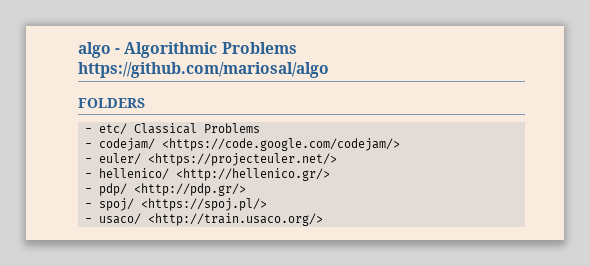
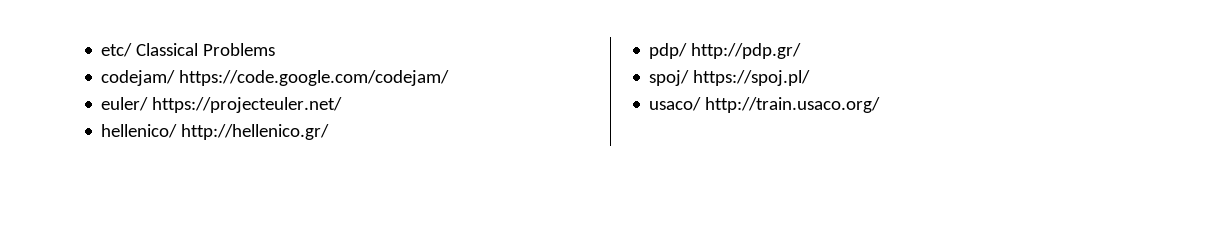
[78,42,297,58] [78,62,329,78] [78,98,145,108] [84,123,260,135] [84,138,400,151] [84,153,337,166] [84,168,330,181] [84,183,246,196] [84,198,267,211] [84,213,323,226] algo - Algorithmic Problems https://github.com/mariosal/algo // FOLDERS // - etc/ Classical Problems // - codejam/ <https://code.google.com/codejam/> // - euler/ <https://projecteuler.net/> // - hellenico/ <http://hellenico.gr/> // - pdp/ <http://pdp.gr/> // - spoj/ <https://spoj.pl/> // - usaco/ <http://train.usaco.org/> -> [101,43,276,57] [101,70,450,86] [101,97,343,113] [101,124,330,140] [649,43,802,59] [649,70,811,86] [649,97,881,113] etc/ Classical Problems // codejam/ https://code.google.com/codejam/ // euler/ https://projecteuler.net/ // hellenico/ http://hellenico.gr/ // pdp/ http://pdp.gr/ // spoj/ https://spoj.pl/ // usaco/ http://train.usaco.org/

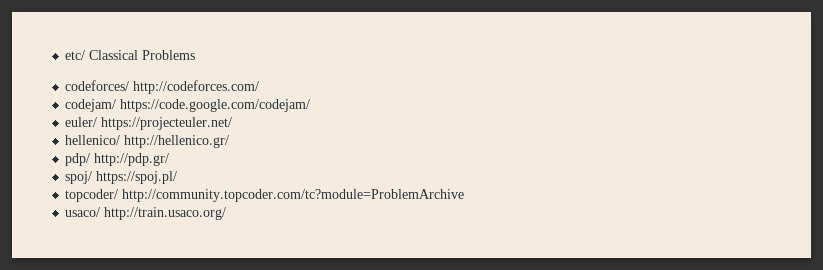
(276, 49) none -> [65,80,260,94] // codeforces/ http://codeforces.com/
(811, 78) none -> [65,189,465,202] // topcoder/ http://community.topcoder.com/tc?module=ProblemArchive

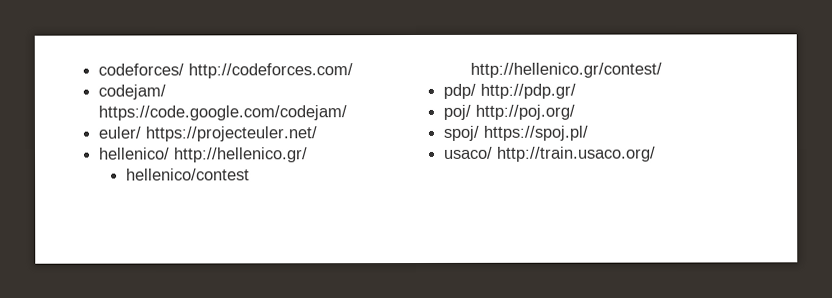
[65,50,196,60] etc/ Classical Problems // -> (98, 69) none
(230, 141) none -> [125,168,250,181] [469,62,662,78] // hellenico/contest http://hellenico.gr/contest/
(170, 159) none -> [443,104,576,120] // poj/ http://poj.org/
[65,189,465,202] // topcoder/ http://community.topcoder.com/tc?module=ProblemArchive -> (589, 133) none

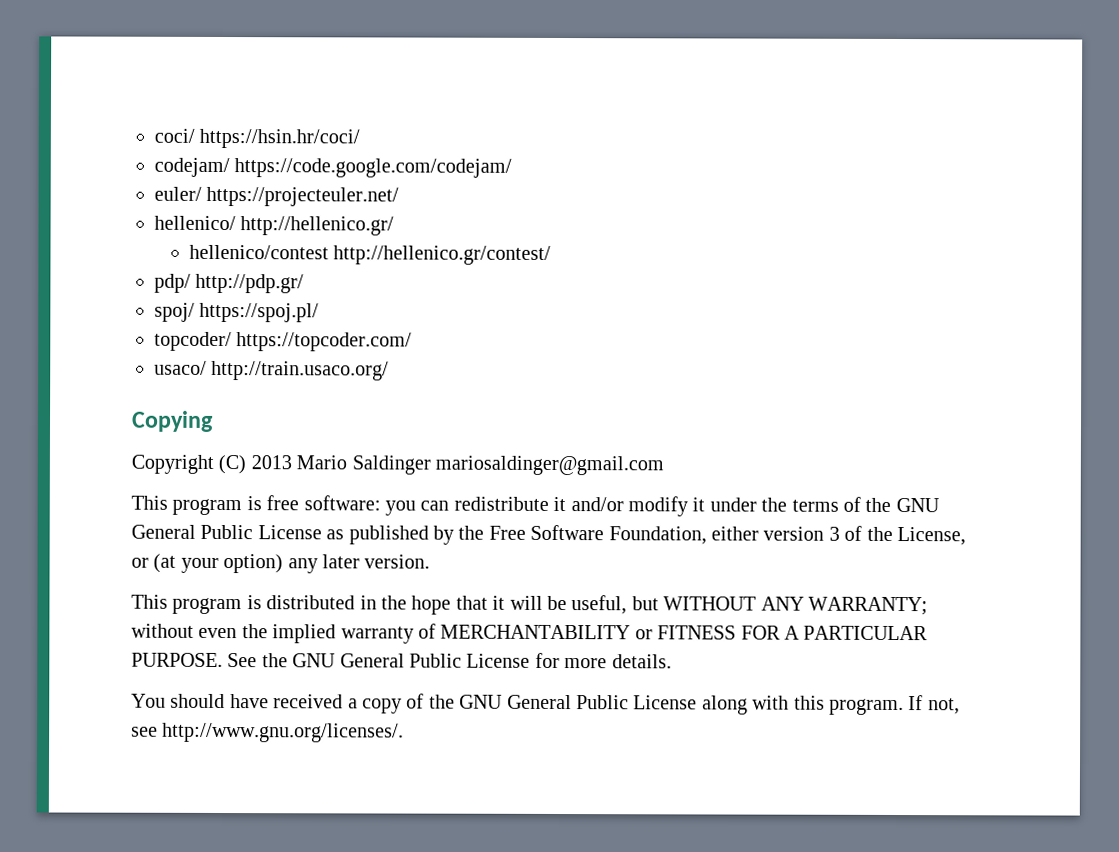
[98,63,354,79] codeforces/ http://codeforces.com/ -> [154,128,361,149] coci/ https://hsin.hr/coci/
[443,104,576,120] // poj/ http://poj.org/ -> (305, 283) none
(589, 133) none -> [154,331,413,352] // topcoder/ https://topcoder.com/
(657, 154) none -> [131,410,214,432] [131,454,664,476] [131,495,940,517] [131,524,966,546] [131,553,431,574] [131,594,928,616] [131,623,929,644] [131,652,672,669] [131,693,960,716] [131,722,405,743] // Copying // Copyright (C) 2013 Mario Saldinger mariosaldinger@gmail.com // This program is free software: you can redistribute it and/or modify it under the terms of the GNU General Public License as published by the Free Software Foundation, either version 3 of the License, or (at your option) any later version. // This program is distributed in the hope that it will be useful, but WITHOUT ANY WARRANTY; without even the implied warranty of MERCHANTABILITY or FITNESS FOR A PARTICULAR PURPOSE. See the GNU General Public License for more details. // You should have received a copy of the GNU General Public License along with this program. If not, see http://www.gnu.org/licenses/.

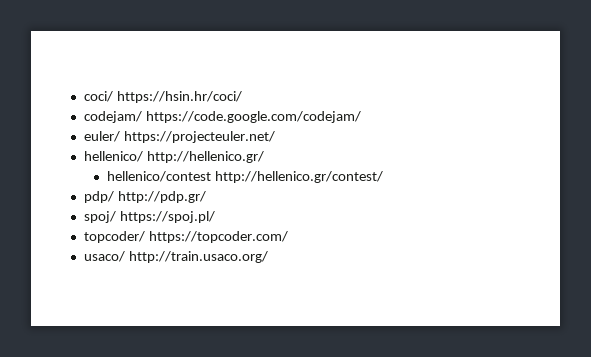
[131,410,214,432] [131,454,664,476] [131,495,940,517] [131,524,966,546] [131,553,431,574] [131,594,928,616] [131,623,929,644] [131,652,672,669] [131,693,960,716] [131,722,405,743] // Copying // Copyright (C) 2013 Mario Saldinger mariosaldinger@gmail.com // This program is free software: you can redistribute it and/or modify it under the terms of the GNU General Public License as published by the Free Software Foundation, either version 3 of the License, or (at your option) any later version. // This program is distributed in the hope that it will be useful, but WITHOUT ANY WARRANTY; without even the implied warranty of MERCHANTABILITY or FITNESS FOR A PARTICULAR PURPOSE. See the GNU General Public License for more details. // You should have received a copy of the GNU General Public License along with this program. If not, see http://www.gnu.org/licenses/. -> (268, 257) none

